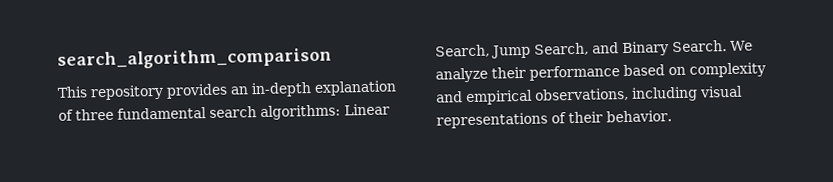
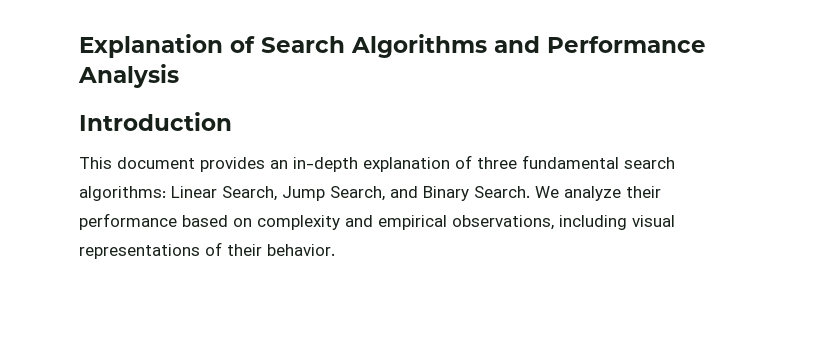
[57,47,332,70] search_algorithm_comparison -> [79,34,706,58] [78,64,179,88] [79,112,232,131] Explanation of Search Algorithms and Performance Analysis // Introduction
[90,84,164,101] repository -> [117,157,195,169] document

